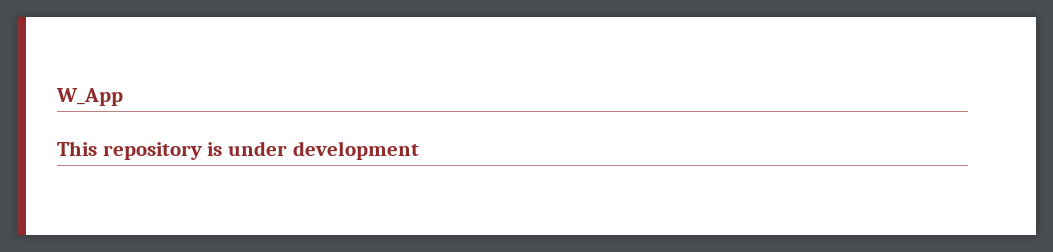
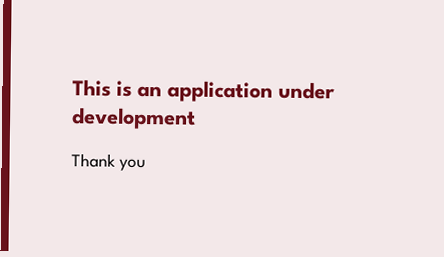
[56,88,123,106] [57,141,223,160] W_App // This repository is -> [72,79,273,103] This is an application
(419, 150) none -> [71,153,146,172] // Thank you

